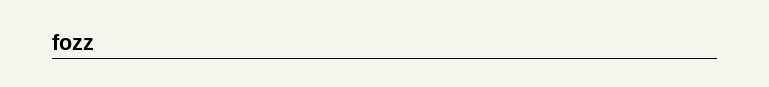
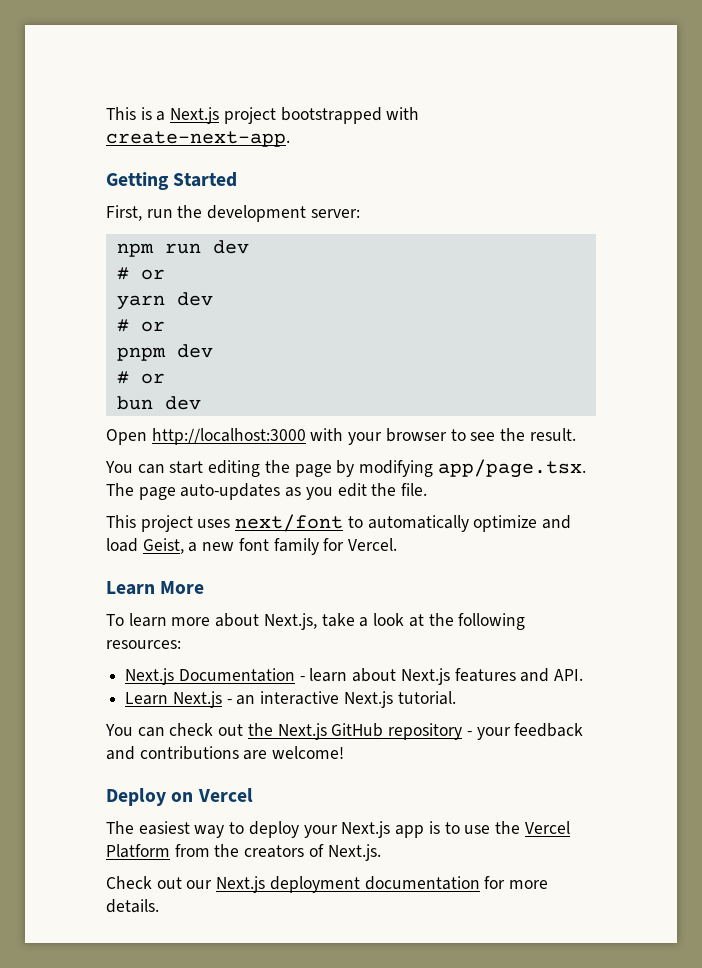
[52,34,94,50] fozz -> [106,107,420,124] [106,131,290,147] [106,172,238,190] [106,205,360,222] [116,240,249,257] [116,267,165,280] [116,292,213,310] [116,319,165,332] [116,344,213,361] [116,371,165,384] [116,396,201,410] [106,428,576,445] [105,459,586,478] [106,483,428,500] [106,514,572,532] [106,538,398,555] [106,581,205,595] [106,613,526,630] [106,640,181,649] [125,668,584,685] [125,691,456,708] [105,723,584,740] [106,746,345,760] [106,788,253,806] [106,821,570,838] [106,844,381,861] [106,876,549,893] [106,899,159,913] This is a Next.js project bootstrapped with create-next-app. // Getting Started // First, run the development server: // npm run dev // # or // yarn dev // # or // pnpm dev // # or // bun dev // Open http://localhost:3000 with your browser to see the result. // You can start editing the page by modifying app/page.tsx. The page auto-updates as you edit the file. // This project uses next/font to automatically optimize and load Geist, a new font family for Vercel. // Learn More // To learn more about Next.js, take a look at the following resources: // Next.js Documentation - learn about Next.js features and API. // Learn Next.js - an interactive Next.js tutorial. // You can check out the Next.js GitHub repository - your feedback and contributions are welcome! // Deploy on Vercel // The easiest way to deploy your Next.js app is to use the Vercel Platform from the creators of Next.js. // Check out our Next.js deployment documentation for more details.

